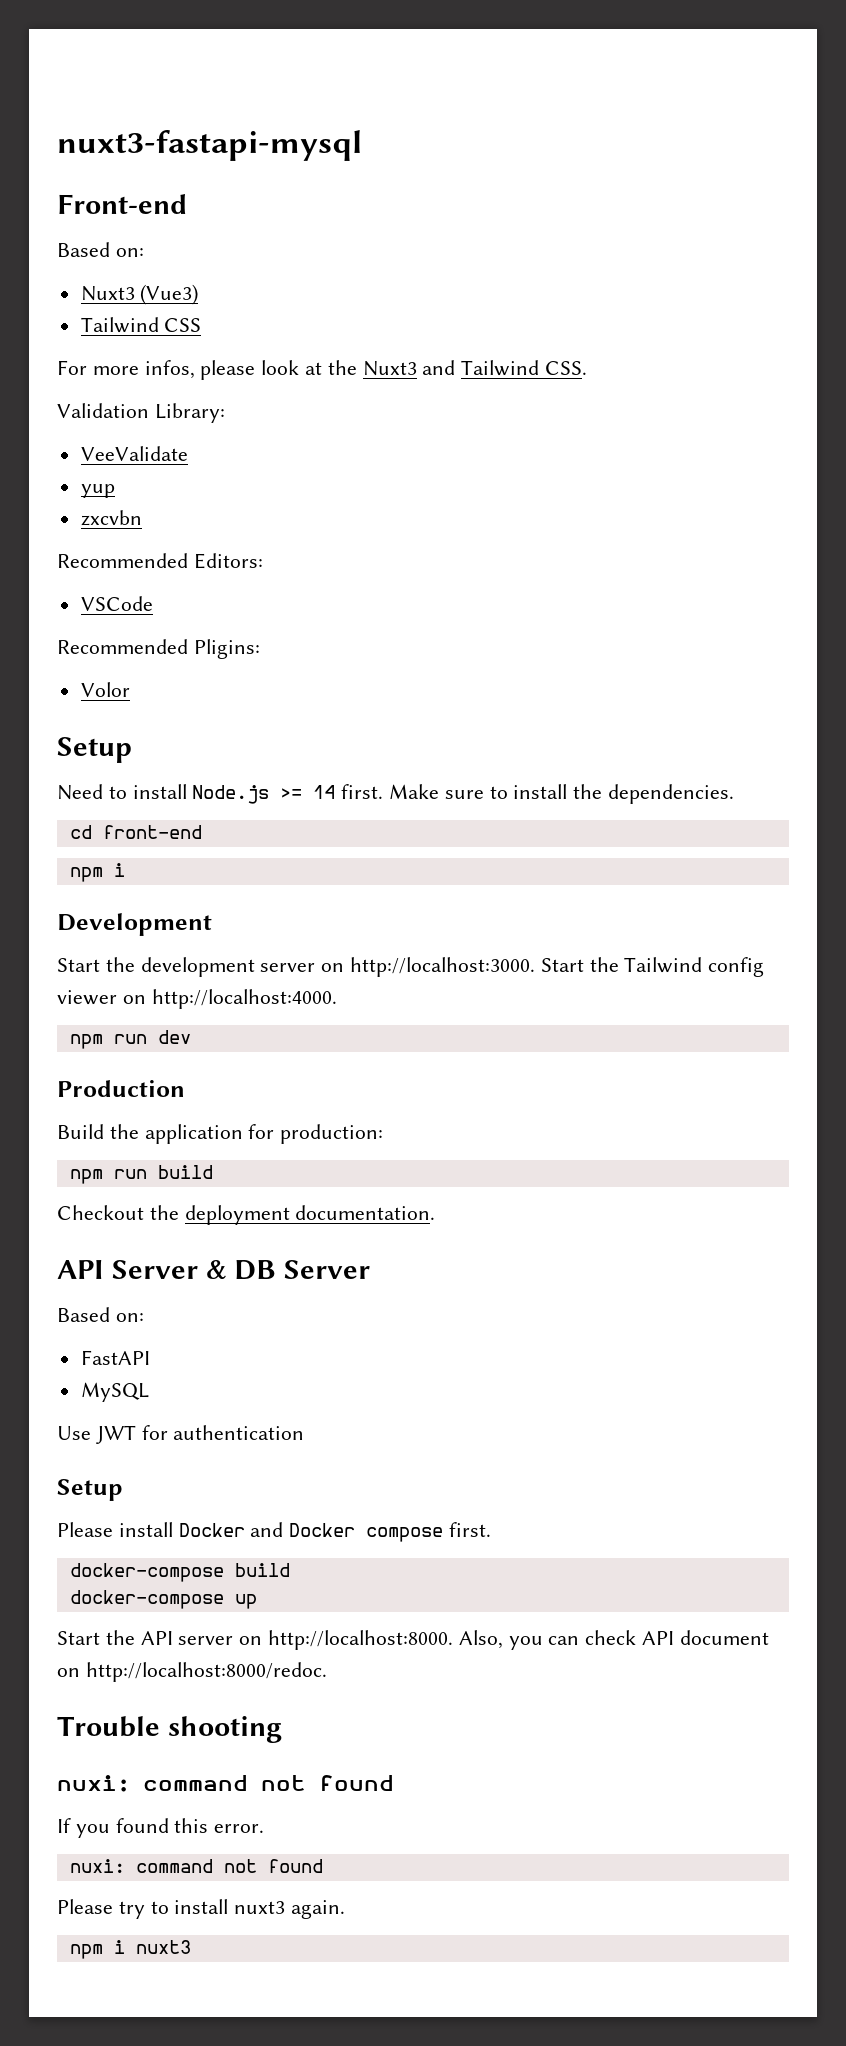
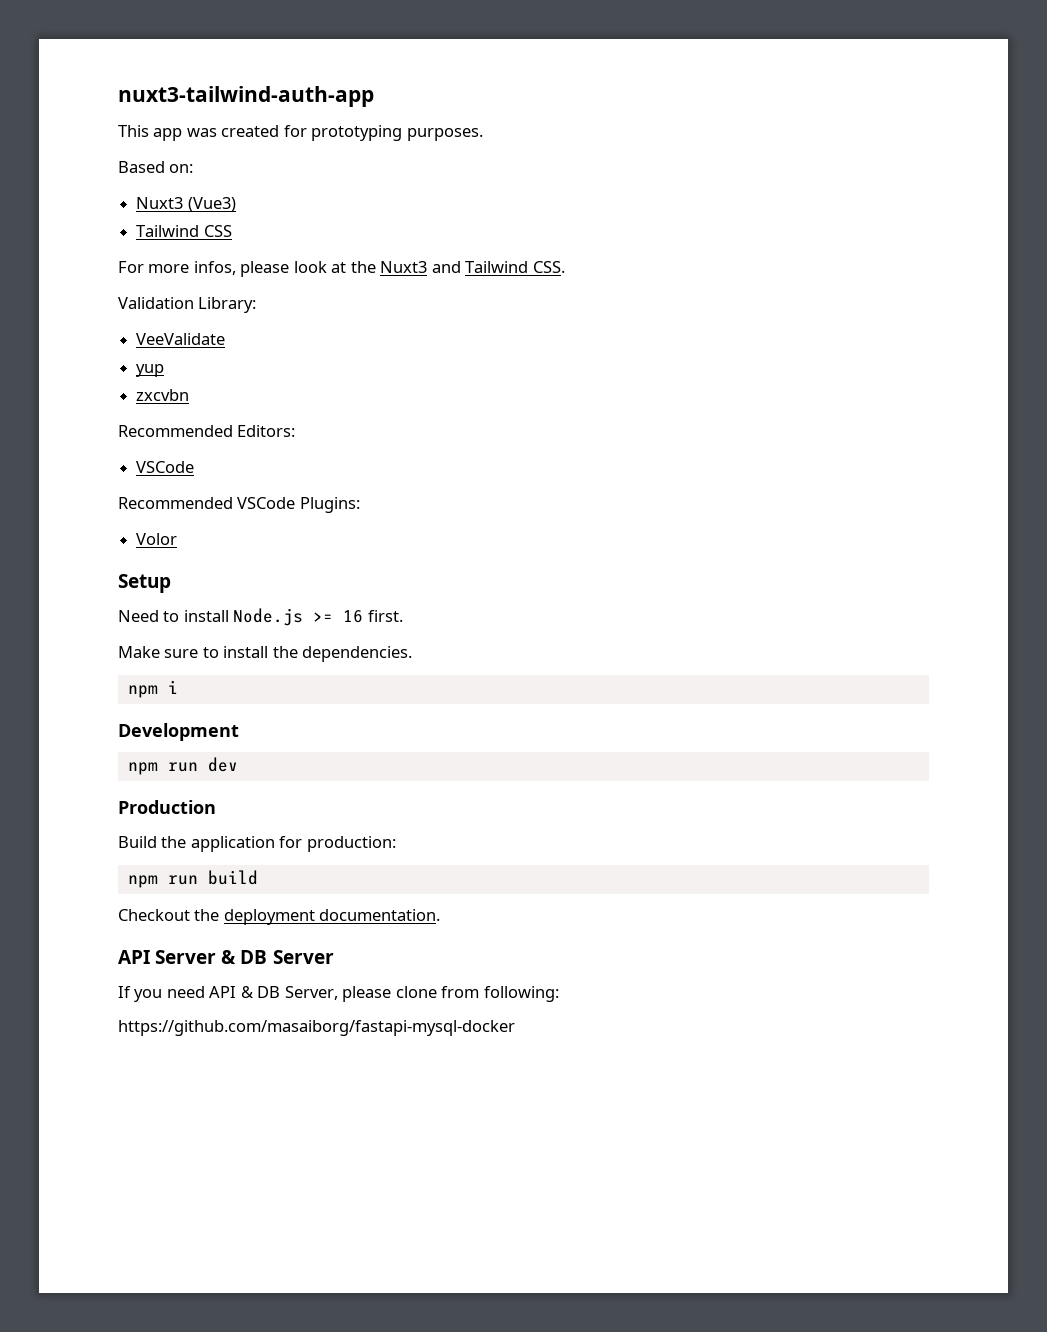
[57,130,362,161] [57,194,187,214] nuxt3-fastapi-mysql // Front-end -> [118,86,374,107] [118,125,483,141] nuxt3-tailwind-auth-app // This app was created for prototyping purposes.
[193,639,260,659] Pligins: -> [237,497,360,513] VSCode Plugins:
[313,784,384,799] 14 first. -> [343,610,403,623] 16 first. //
[69,825,202,839] // cd front-end -> (413, 654) none
[57,957,765,977] [57,989,337,1009] // Start the development server on http://localhost:3000. Start the Tailwind config viewer on http://localhost:4000. -> (239, 732) none
[57,1307,144,1322] [80,1350,150,1365] [80,1382,149,1402] [57,1425,305,1444] [57,1479,123,1501] [57,1522,492,1542] [69,1563,290,1582] [69,1590,257,1609] [57,1630,769,1650] [57,1662,327,1682] [57,1716,282,1743] [57,1775,394,1792] [57,1818,265,1838] [69,1859,323,1873] [57,1899,346,1919] [69,1940,191,1959] Based on: // FastAPI // MySQL // Use JWT for authentication // Setup // Please install Docker and Docker compose first. // docker-compose build // docker-compose up // Start the API server on http://localhost:8000. Also, you can check API document on http://localhost:8000/redoc. // Trouble shooting // nuxi: command not found // If you found this error. // nuxi: command not found // Please try to install nuxt3 again. // npm i nuxt3 -> [118,986,559,1002] [118,1020,515,1036] If you need API & DB Server, please clone from following: // https://github.com/masaiborg/fastapi-mysql-docker

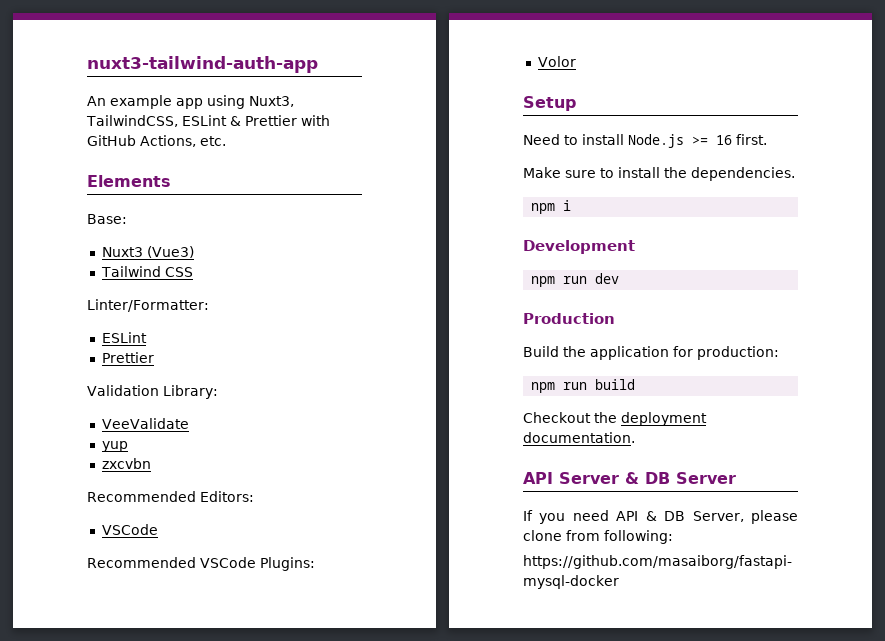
[118,125,483,141] [118,161,194,173] [136,197,236,212] [136,225,232,237] [118,261,565,277] This app was created for prototyping purposes. // Based on: // Nuxt3 (Vue3) // Tailwind CSS // For more infos, please look at the Nuxt3 and Tailwind CSS. -> [87,95,294,109] [86,115,330,127] [87,135,226,147] [87,175,171,187] [87,214,127,224] [101,246,194,258] [100,266,193,277] [87,299,209,312] [101,332,147,343] [101,352,154,363] An example app using Nuxt3, TailwindCSS, ESLint & Prettier with GitHub Actions, etc. // Elements // Base: // Nuxt3 (Vue3) // Tailwind CSS // Linter/Formatter: // ESLint // Prettier

